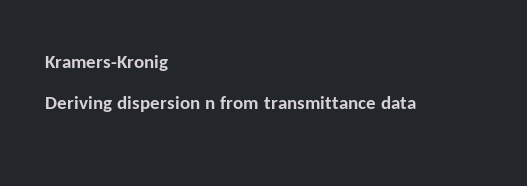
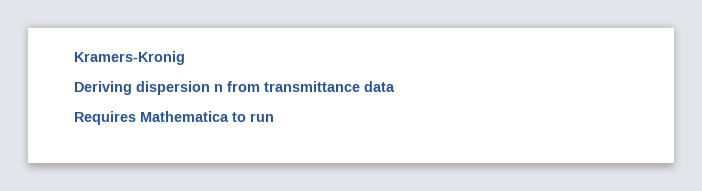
(416, 102) none -> [74,111,274,125] // Requires Mathematica to run

